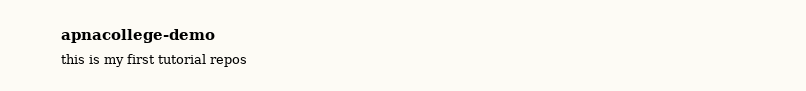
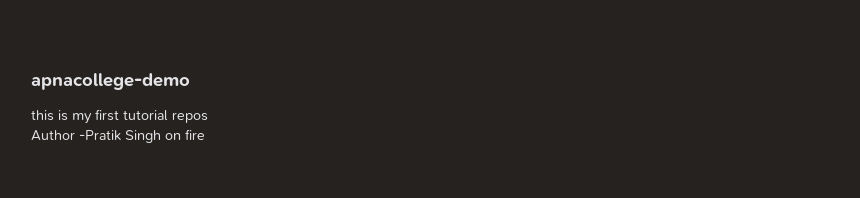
(247, 62) none -> [31,129,205,143] // Author -Pratik Singh on fire

